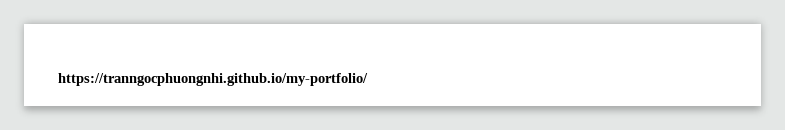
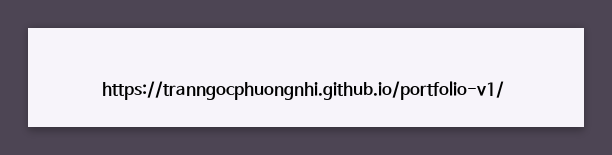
[58,73,368,86] https://tranngocphuongnhi.github.io/my-portfolio/ -> [102,81,504,100] https://tranngocphuongnhi.github.io/portfolio-v1/

